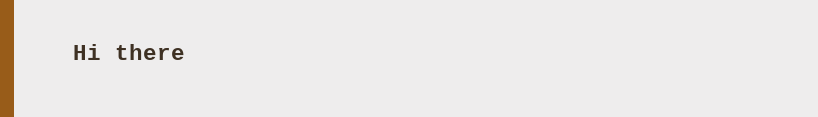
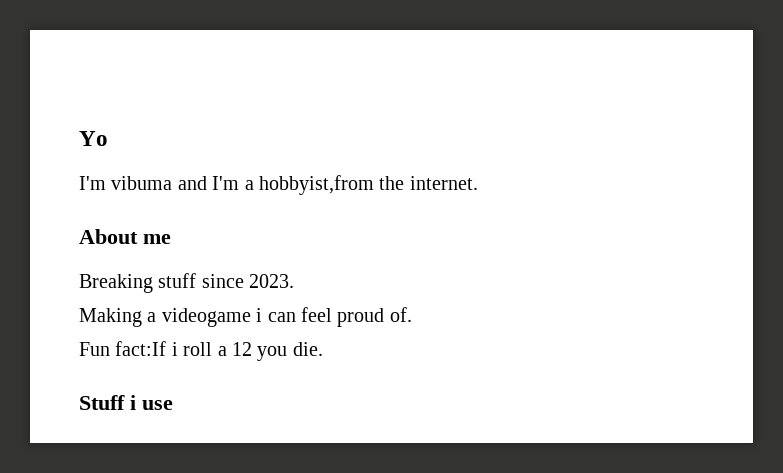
[73,44,185,60] Hi there -> [79,131,108,146] [79,175,478,195] [79,229,171,244] [79,273,295,293] [79,307,412,327] [79,341,323,361] [79,395,173,410] Yo // I'm vibuma and I'm a hobbyist,from the internet. // About me // Breaking stuff since 2023. // Making a videogame i can feel proud of. // Fun fact:If i roll a 12 you die. // Stuff i use

